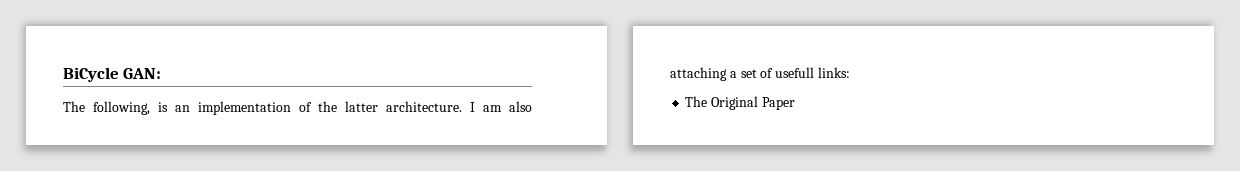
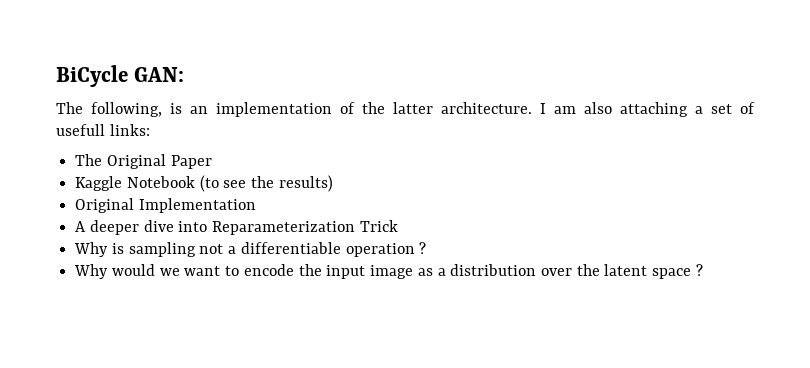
(795, 103) none -> [75,175,333,192] [75,198,256,213] [75,220,398,235] [74,242,427,257] [74,264,703,279] // Kaggle Notebook (to see the results) // Original Implementation // A deeper dive into Reparameterization Trick // Why is sampling not a differentiable operation ? // Why would we want to encode the input image as a distribution over the latent space ?

